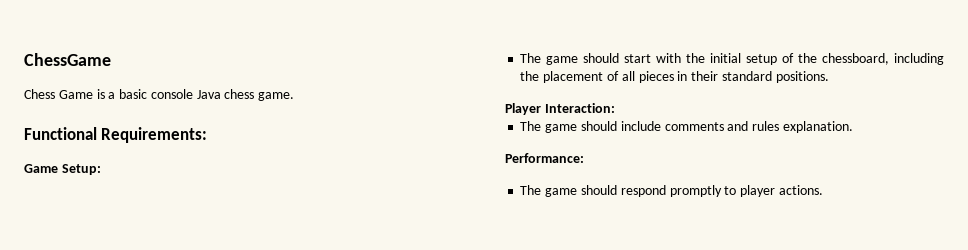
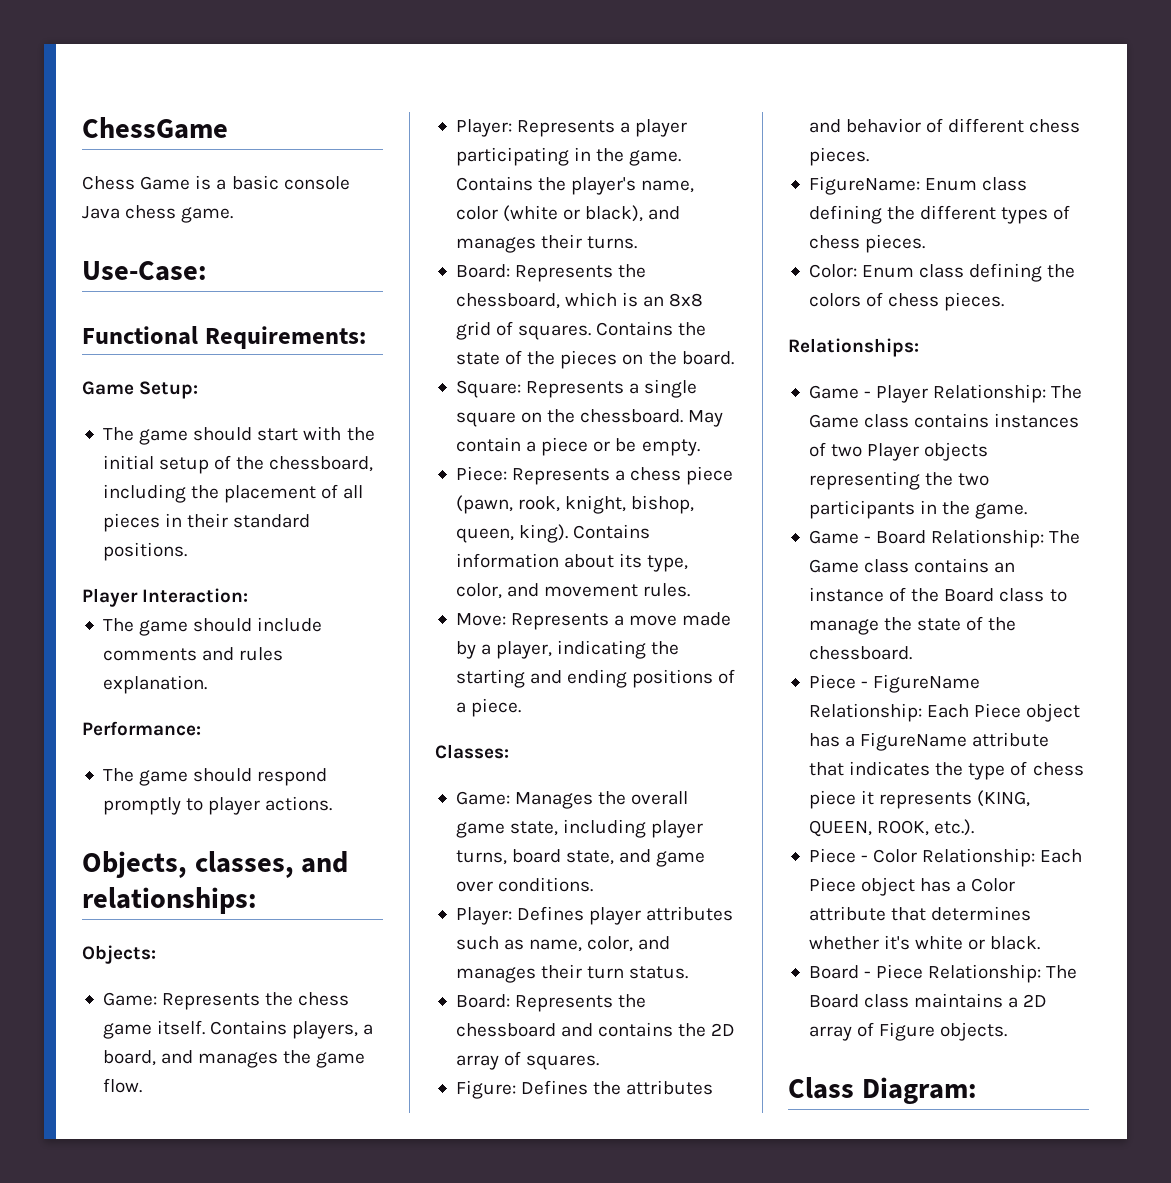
(295, 96) none -> [82,261,207,281] // Use-Case:
(823, 190) none -> [82,851,349,878] [82,887,257,914] [82,945,156,964] [102,992,350,1010] [102,1020,374,1039] [102,1050,366,1068] [102,1078,142,1093] [455,119,688,137] [455,147,682,166] [455,176,695,195] [455,205,681,222] [455,234,638,253] [455,264,647,282] [455,292,704,309] [455,321,707,340] [455,350,734,369] [455,379,698,398] [455,409,724,427] [455,437,700,456] [455,466,734,485] [455,495,695,514] [455,524,651,543] [455,553,689,572] [455,583,691,599] [455,612,732,630] [455,640,680,659] [455,669,736,688] [455,698,522,717] [435,744,509,759] [455,791,689,809] [455,819,704,838] [455,849,706,867] [455,877,594,892] [455,906,734,925] [455,936,671,952] [455,964,689,983] [455,994,647,1012] [455,1022,736,1037] [455,1051,600,1070] [455,1080,714,1099] [808,118,1081,133] [808,147,869,166] [808,176,1028,195] [808,205,1071,224] [808,234,926,253] [808,263,1076,282] [808,292,1005,311] [788,338,919,357] [808,384,1083,403] [808,413,1080,428] [808,442,989,461] [808,471,990,490] [808,500,1028,519] [808,529,1081,548] [808,558,1016,573] [808,587,1067,602] [808,616,1017,635] [808,646,912,660] [808,674,981,693] [808,703,1081,722] [808,732,1050,751] [808,761,1084,780] [808,790,1031,809] [808,819,975,837] [808,848,1083,867] [808,877,1016,896] [808,906,1032,921] [808,935,1041,950] [808,964,1078,983] [808,993,1048,1008] [808,1022,1008,1041] [788,1077,977,1104] // Objects, classes, and relationships: // Objects: // Game: Represents the chess game itself. Contains players, a board, and manages the game flow. // Player: Represents a player participating in the game. Contains the player's name, color (white or black), and manages their turns. // Board: Represents the chessboard, which is an 8x8 grid of squares. Contains the state of the pieces on the board. // Square: Represents a single square on the chessboard. May contain a piece or be empty. // Piece: Represents a chess piece (pawn, rook, knight, bishop, queen, king). Contains information about its type, color, and movement rules. // Move: Represents a move made by a player, indicating the starting and ending positions of a piece. // Classes: // Game: Manages the overall game state, including player turns, board state, and game over conditions. // Player: Defines player attributes such as name, color, and manages their turn status. // Board: Represents the chessboard and contains the 2D array of squares. // Figure: Defines the attributes and behavior of different chess pieces. // FigureName: Enum class defining the different types of chess pieces. // Color: Enum class defining the colors of chess pieces. // Relationships: // Game - Player Relationship: The Game class contains instances of two Player objects representing the two participants in the game. // Game - Board Relationship: The Game class contains an instance of the Board class to manage the state of the chessboard. // Piece - FigureName Relationship: Each Piece object has a FigureName attribute that indicates the type of chess piece it represents (KING, QUEEN, ROOK, etc.). // Piece - Color Relationship: Each Piece object has a Color attribute that determines whether it's white or black. // Board - Piece Relationship: The Board class maintains a 2D array of Figure objects. // Class Diagram:

